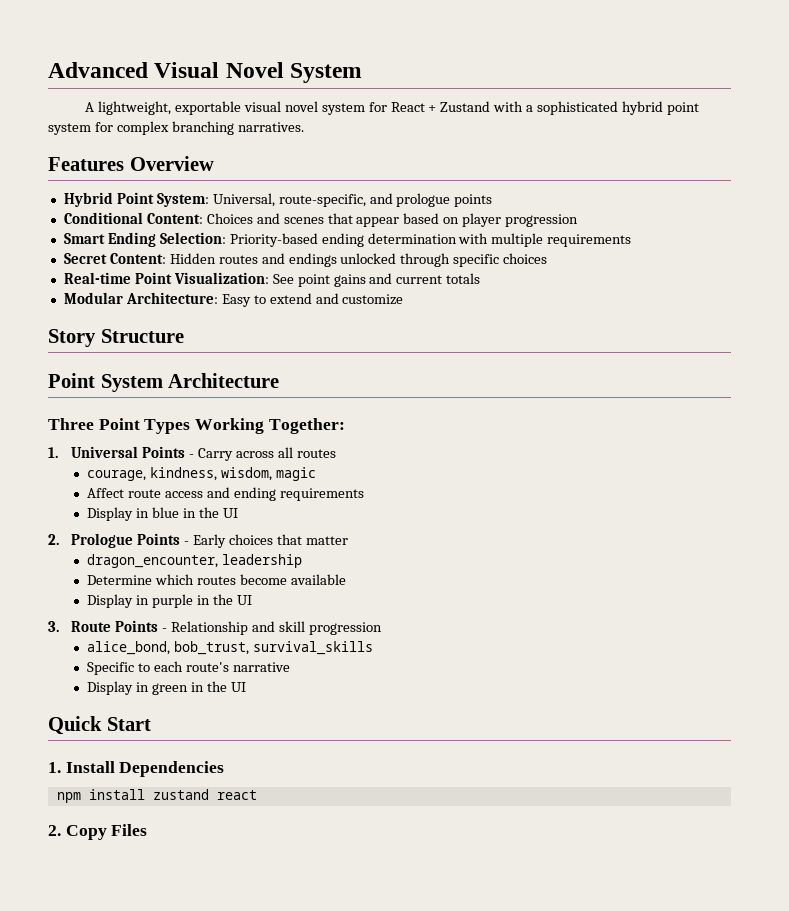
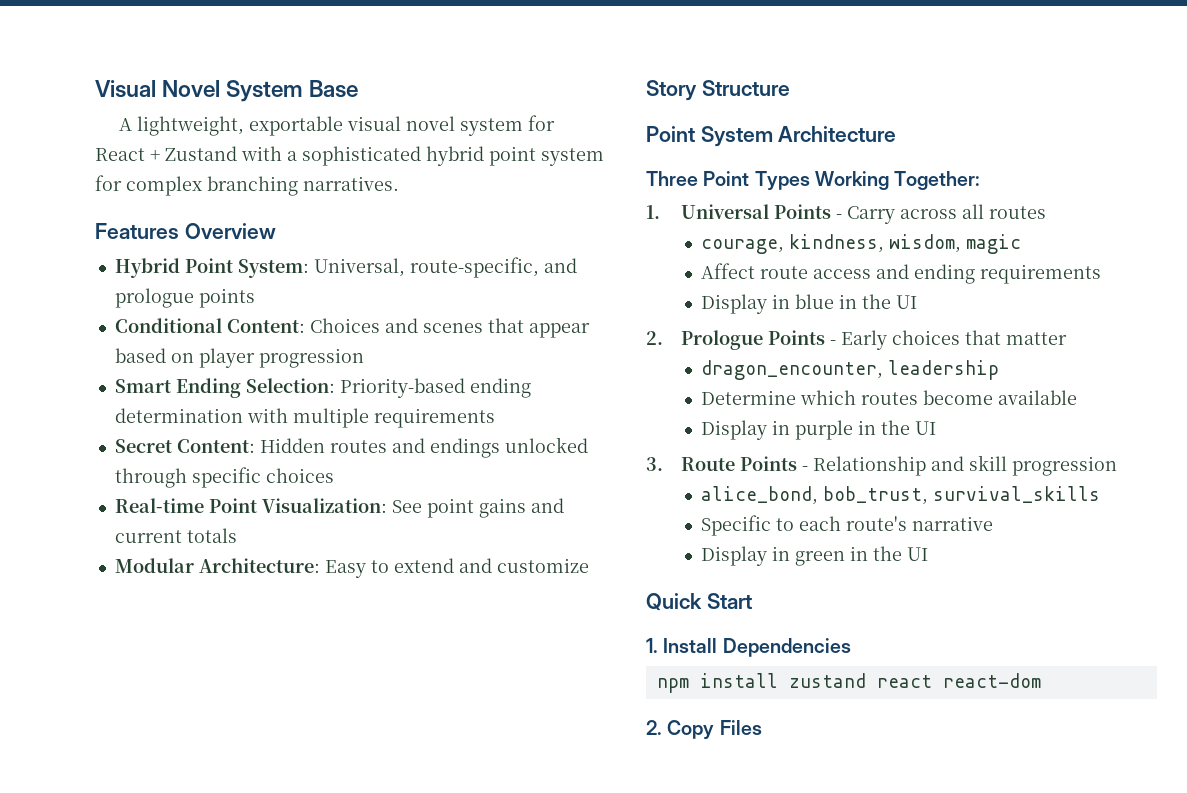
[48,62,148,78] Advanced -> (95, 89) none
(363, 73) none -> [309,80,359,98] Base
(257, 795) none -> [942,673,1041,688] react-dom

